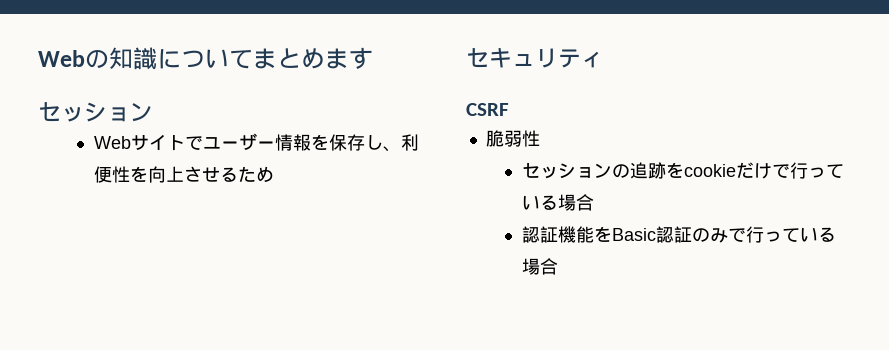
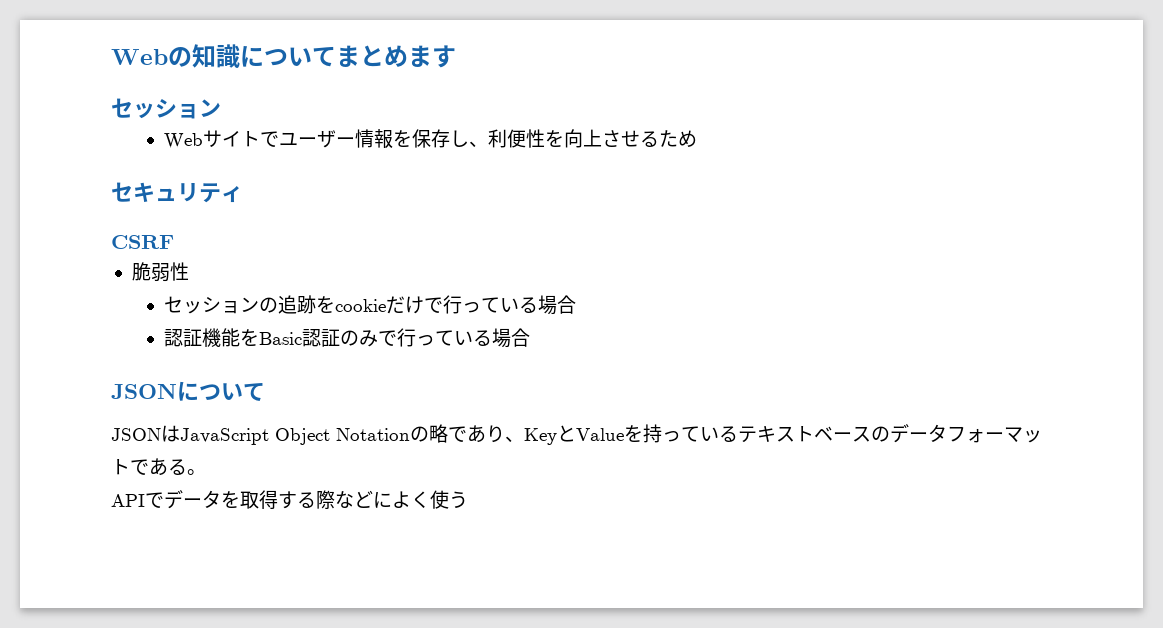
(558, 266) none -> [111,381,265,401] [111,424,1042,445] [111,458,206,476] [111,490,468,510] // JSONについて // JSONはJavaScript Object Notationの略であり、KeyとValueを持っているテキストベースのデータフォーマットである。 // APIでデータを取得する際などによく使う

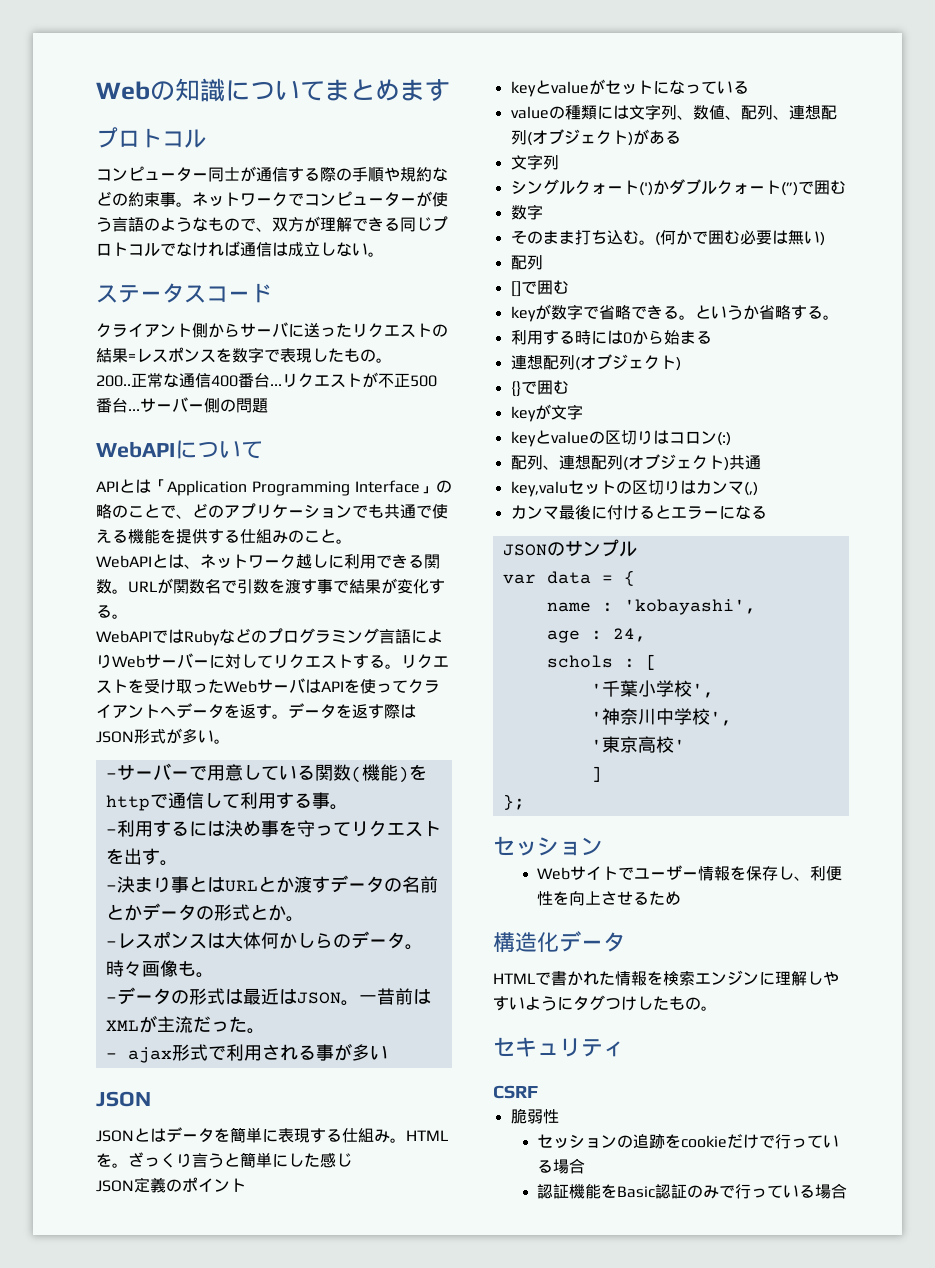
(456, 56) none -> [96,127,206,148] [96,166,448,182] [96,191,448,207] [96,216,448,232] [96,241,384,257] [96,283,272,303] [96,322,448,338] [96,347,392,363] [96,372,437,388] [96,397,268,413] [96,440,263,459] [96,479,452,496] [96,503,448,519] [96,528,352,544] [96,554,440,569] [96,578,445,594] [96,605,128,619] [96,628,443,646] [96,653,449,669] [96,678,440,694] [96,703,416,719] [96,728,230,744] [105,763,427,783] [105,792,348,811] [105,820,441,837] [105,848,178,866] [105,875,438,893] [105,903,304,922] [105,931,423,950] [105,960,214,978] [105,987,431,1006] [105,1015,265,1034] [105,1043,388,1063] [96,1091,151,1107] [96,1127,448,1143] [96,1152,352,1168] [96,1177,246,1193] [510,79,749,97] [510,104,837,120] [510,129,681,146] [510,154,559,170] [510,179,846,196] [510,204,543,220] [510,230,825,246] [510,255,543,270] [510,280,569,297] [510,304,839,322] [510,330,712,345] [510,354,681,371] [510,380,569,397] [510,404,583,422] [510,430,731,447] [510,454,761,471] [510,480,758,497] [510,505,767,520] [502,539,637,557] [502,570,635,586] [546,599,756,615] [546,628,646,643] [546,654,657,670] [590,680,714,698] [590,708,732,726] [590,736,685,753] [590,766,602,782] [502,794,525,810] // プロトコル // コンピューター同士が通信する際の手順や規約などの約束事。ネットワークでコンピューターが使う言語のようなもので、双方が理解できる同じプロトコルでなければ通信は成立しない。 // ステータスコード // クライアント側からサーバに送ったリクエストの結果=レスポンスを数字で表現したもの。 // 200..正常な通信400番台...リクエストが不正500番台...サーバー側の問題 // WebAPIについて // APIとは「Application Programming Interface」の略のことで、どのアプリケーションでも共通で使える機能を提供する仕組みのこと。 // WebAPIとは、ネットワーク越しに利用できる関数。URLが関数名で引数を渡す事で結果が変化する。 // WebAPIではRubyなどのプログラミング言語によりWebサーバーに対してリクエストする。リクエストを受け取ったWebサーバはAPIを使ってクライアントへデータを返す。データを返す際はJSON形式が多い。 // -サーバーで用意している関数(機能)をhttpで通信して利用する事。 // -利用するには決め事を守ってリクエストを出す。 // -決まり事とはURLとか渡すデータの名前とかデータの形式とか。 // -レスポンスは大体何かしらのデータ。時々画像も。 // -データの形式は最近はJSON。一昔前はXMLが主流だった。 // - ajax形式で利用される事が多い // JSON // JSONとはデータを簡単に表現する仕組み。HTMLを。ざっくり言うと簡単にした感じ // JSON定義のポイント // keyとvalueがセットになっている // valueの種類には文字列、数値、配列、連想配列(オブジェクト)がある // 文字列 // シングルクォート(')かダブルクォート(”)で囲む // 数字 // そのまま打ち込む。(何かで囲む必要は無い) // 配列 // []で囲む // keyが数字で省略できる。というか省略する。 // 利用する時には0から始まる // 連想配列(オブジェクト) // {}で囲む // keyが文字 // keyとvalueの区切りはコロン(:) // 配列、連想配列(オブジェクト)共通 // key,valuセットの区切りはカンマ(,) // カンマ最後に付けるとエラーになる // JSONのサンプル // var data = { // name : 'kobayashi', // age : 24, // schols : [ // '千葉小学校', // '神奈川中学校', // '東京高校' // ] // };
(698, 138) none -> [493,931,625,953] [493,970,839,986] [493,995,717,1011] // 構造化データ // HTMLで書かれた情報を検索エンジンに理解しやすいようにタグつけしたもの。
[111,381,265,401] [111,424,1042,445] [111,458,206,476] [111,490,468,510] // JSONについて // JSONはJavaScript Object Notationの略であり、KeyとValueを持っているテキストベースのデータフォーマットである。 // APIでデータを取得する際などによく使う -> (848, 1191) none

